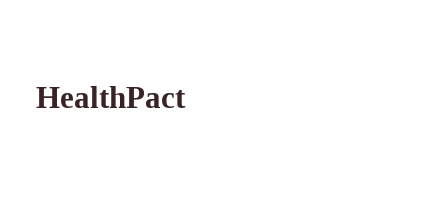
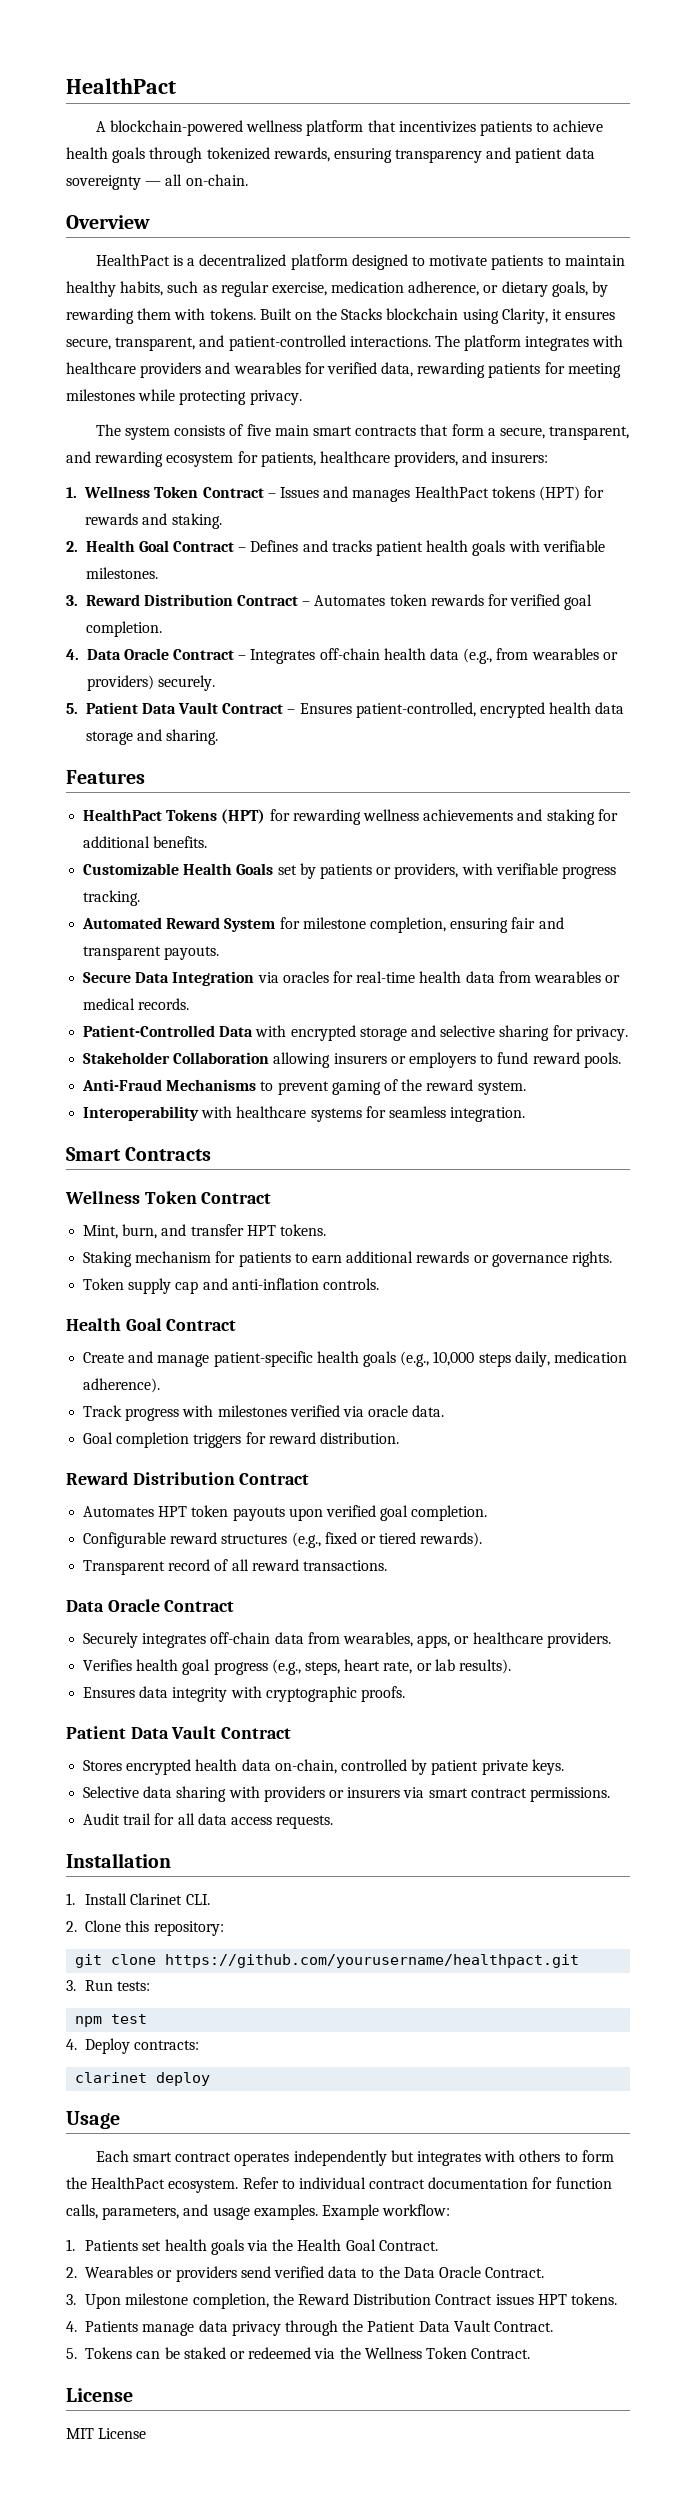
[36,86,186,108] HealthPact -> [66,78,176,94] [95,120,604,136] [66,147,595,163] [66,174,248,190] [66,215,150,229] [95,254,625,270] [66,281,609,297] [66,308,616,324] [66,335,624,351] [66,362,621,378] [66,389,302,405] [95,424,630,440] [66,451,549,467] [66,486,605,502] [85,513,222,529] [66,540,605,556] [85,567,158,579] [66,594,593,610] [85,621,162,637] [66,648,618,664] [86,675,215,691] [66,702,625,718] [85,729,219,745] [66,770,145,784] [83,809,618,825] [83,836,208,848] [83,863,616,879] [83,890,141,906] [82,917,564,933] [83,946,220,960] [83,971,621,986] [83,998,190,1010] [83,1025,628,1041] [83,1052,621,1068] [82,1079,526,1095] [83,1106,526,1122] [66,1147,212,1161] [65,1191,272,1204] [83,1224,326,1239] [83,1251,612,1267] [83,1278,379,1294] [66,1318,237,1331] [83,1351,627,1367] [83,1378,161,1393] [83,1405,445,1421] [83,1432,399,1448] [66,1472,310,1485] [83,1505,488,1521] [83,1532,483,1548] [83,1559,387,1575] [66,1599,235,1612] [83,1632,611,1648] [83,1659,511,1675] [83,1686,405,1702] [66,1726,292,1739] [83,1759,564,1775] [83,1786,610,1802] [83,1813,334,1829] [66,1853,171,1868] [66,1893,210,1905] [66,1920,224,1936] [75,1954,580,1968] [66,1980,151,1991] [75,2014,148,2027] [66,2038,200,2054] [75,2072,211,2086] [66,2111,120,2129] [95,2150,614,2166] [66,2177,612,2193] [66,2204,451,2220] [66,2239,438,2255] [66,2266,545,2282] [66,2293,617,2309] [66,2320,553,2336] [66,2347,531,2359] [66,2388,133,2402] [66,2428,147,2439] HealthPact // A blockchain-powered wellness platform that incentivizes patients to achieve health goals through tokenized rewards, ensuring transparency and patient data sovereignty — all on-chain. // Overview // HealthPact is a decentralized platform designed to motivate patients to maintain healthy habits, such as regular exercise, medication adherence, or dietary goals, by rewarding them with tokens. Built on the Stacks blockchain using Clarity, it ensures secure, transparent, and patient-controlled interactions. The platform integrates with healthcare providers and wearables for verified data, rewarding patients for meeting milestones while protecting privacy. // The system consists of five main smart contracts that form a secure, transparent, and rewarding ecosystem for patients, healthcare providers, and insurers: // 1. Wellness Token Contract – Issues and manages HealthPact tokens (HPT) for rewards and staking. // 2. Health Goal Contract – Defines and tracks patient health goals with verifiable milestones. // 3. Reward Distribution Contract – Automates token rewards for verified goal completion. // 4. Data Oracle Contract – Integrates off-chain health data (e.g., from wearables or providers) securely. // 5. Patient Data Vault Contract – Ensures patient-controlled, encrypted health data storage and sharing. // Features // HealthPact Tokens (HPT) for rewarding wellness achievements and staking for additional benefits. // Customizable Health Goals set by patients or providers, with verifiable progress tracking. // Automated Reward System for milestone completion, ensuring fair and transparent payouts. // Secure Data Integration via oracles for real-time health data from wearables or medical records. // Patient-Controlled Data with encrypted storage and selective sharing for privacy. // Stakeholder Collaboration allowing insurers or employers to fund reward pools. // Anti-Fraud Mechanisms to prevent gaming of the reward system. // Interoperability with healthcare systems for seamless integration. // Smart Contracts // Wellness Token Contract // Mint, burn, and transfer HPT tokens. // Staking mechanism for patients to earn additional rewards or governance rights. // Token supply cap and anti-inflation controls. // Health Goal Contract // Create and manage patient-specific health goals (e.g., 10,000 steps daily, medication adherence). // Track progress with milestones verified via oracle data. // Goal completion triggers for reward distribution. // Reward Distribution Contract // Automates HPT token payouts upon verified goal completion. // Configurable reward structures (e.g., fixed or tiered rewards). // Transparent record of all reward transactions. // Data Oracle Contract // Securely integrates off-chain data from wearables, apps, or healthcare providers. // Verifies health goal progress (e.g., steps, heart rate, or lab results). // Ensures data integrity with cryptographic proofs. // Patient Data Vault Contract // Stores encrypted health data on-chain, controlled by patient private keys. // Selective data sharing with providers or insurers via smart contract permissions. // Audit trail for all data access requests. // Installation // 1. Install Clarinet CLI. // 2. Clone this repository: // git clone https://github.com/yourusername/healthpact.git // 3. Run tests: // npm test // 4. Deploy contracts: // clarinet deploy // Usage // Each smart contract operates independently but integrates with others to form the HealthPact ecosystem. Refer to individual contract documentation for function calls, parameters, and usage examples. Example workflow: // 1. Patients set health goals via the Health Goal Contract. // 2. Wearables or providers send verified data to the Data Oracle Contract. // 3. Upon milestone completion, the Reward Distribution Contract issues HPT tokens. // 4. Patients manage data privacy through the Patient Data Vault Contract. // 5. Tokens can be staked or redeemed via the Wellness Token Contract. // License // MIT License

